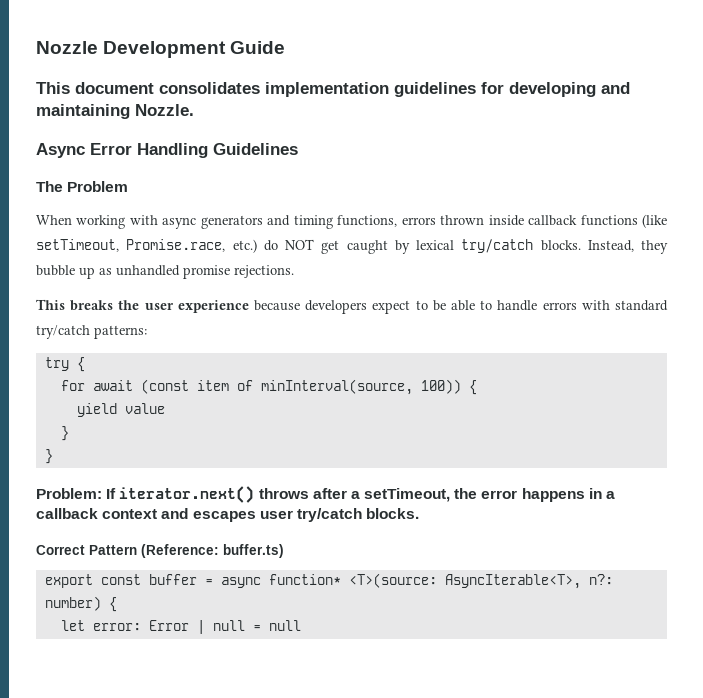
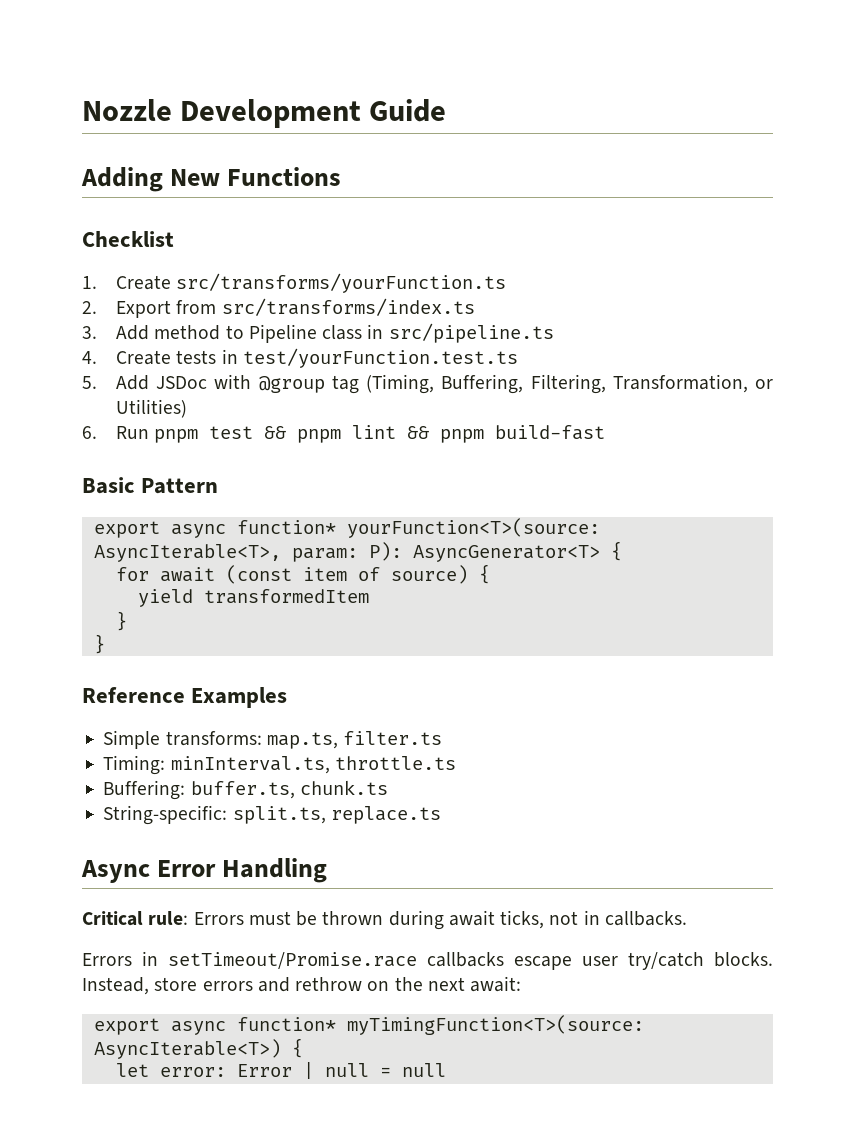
[36,82,630,97] [36,104,194,119] [36,143,298,158] [36,181,129,192] [36,214,667,229] [36,239,668,254] [36,265,294,279] [36,299,668,314] [36,325,147,339] [44,357,69,371] This document consolidates implementation guidelines for developing and maintaining Nozzle. // Async Error Handling Guidelines // The Problem // When working with async generators and timing functions, errors thrown inside callback functions (like setTimeout, Promise.race, etc.) do NOT get caught by lexical try/catch blocks. Instead, they bubble up as unhandled promise rejections. // This breaks the user experience because developers expect to be able to handle errors with standard try/catch patterns: // try -> [81,167,342,192] [82,231,174,247] [82,273,507,293] [82,298,475,318] [82,323,554,343] [82,348,518,368] [82,374,773,394] [116,399,188,418] [82,425,606,443] [82,477,219,494] [93,518,600,538] [93,542,600,562] Adding New Functions // Checklist // 1. Create src/transforms/yourFunction.ts // 2. Export from src/transforms/index.ts // 3. Add method to Pipeline class in src/pipeline.ts // 4. Create tests in test/yourFunction.test.ts // 5. Add JSDoc with @group tag (Timing, Buffering, Filtering, Transformation, or Utilities) // 6. Run pnpm test && pnpm lint && pnpm build-fast // Basic Pattern // export async function* yourFunction<T>(source: AsyncIterable<T>, param: P): AsyncGenerator<T>
[260,379,461,395] minInterval(source, 100)) -> [390,565,468,584] source)
[124,403,165,414] value -> [203,589,369,604] transformedItem
[36,486,616,503] [36,508,420,522] [36,544,284,558] [44,573,613,589] [44,596,101,611] Problem: If iterator.next() throws after a setTimeout, the error happens in a callback context and escapes user try/catch blocks. // Correct Pattern (Reference: buffer.ts) // export const buffer = async function* <T>(source: AsyncIterable<T>, n?: number) -> [82,687,288,708] [103,730,443,749] [103,755,456,775] [103,780,388,800] [103,805,441,825] [81,858,328,883] [82,910,687,930] [82,951,773,970] [82,976,522,995] [93,1015,644,1035] [93,1039,281,1059] Reference Examples // Simple transforms: map.ts, filter.ts // Timing: minInterval.ts, throttle.ts // Buffering: buffer.ts, chunk.ts // String-specific: split.ts, replace.ts // Async Error Handling // Critical rule: Errors must be thrown during await ticks, not in callbacks. // Errors in setTimeout/Promise.race callbacks escape user try/catch blocks. Instead, store errors and rethrow on the next await: // export async function* myTimingFunction<T>(source: AsyncIterable<T>)

